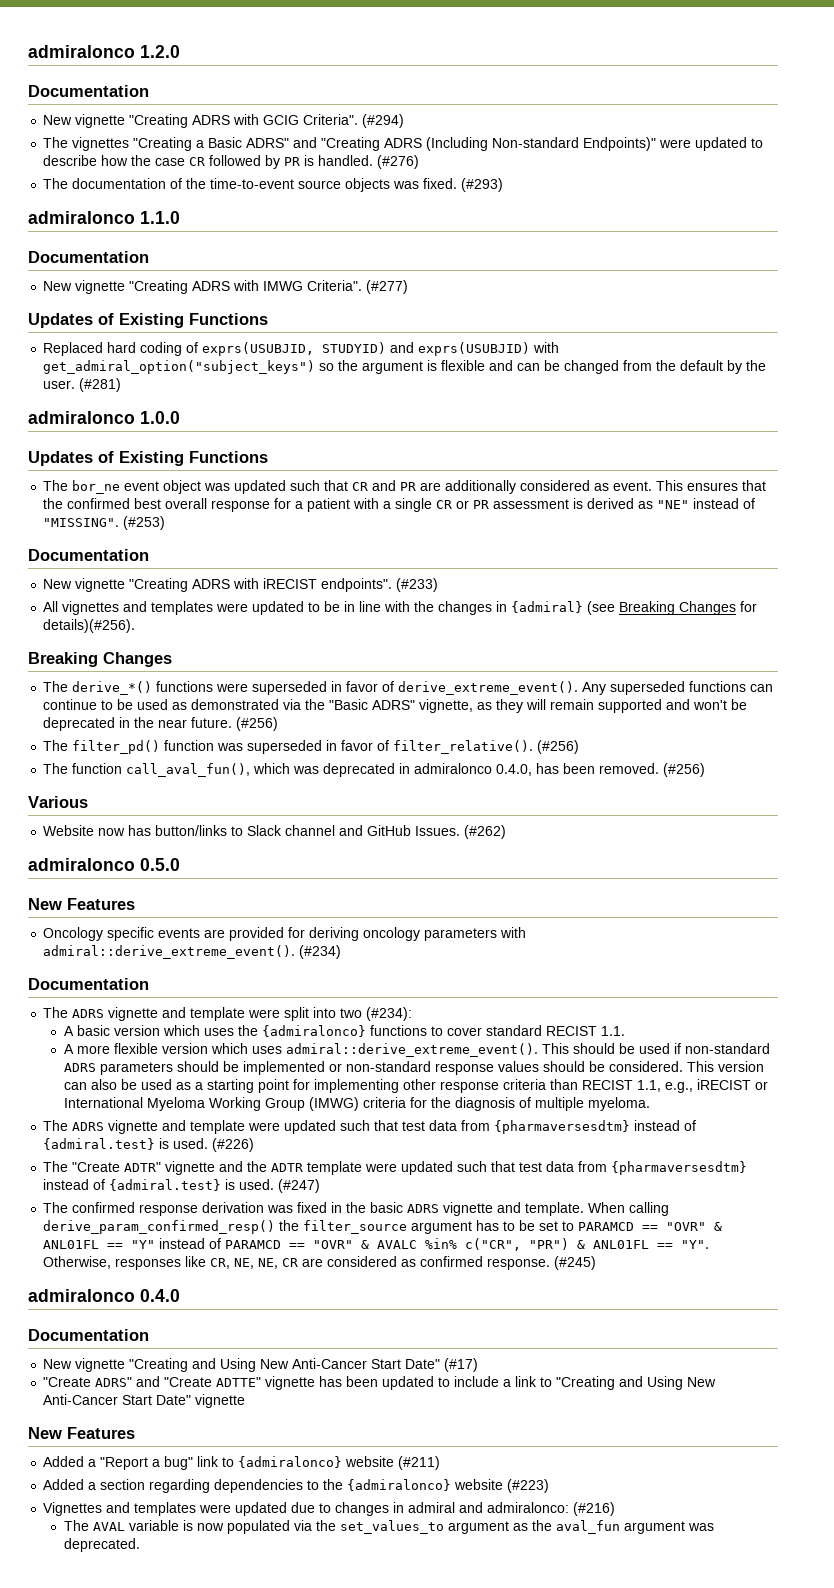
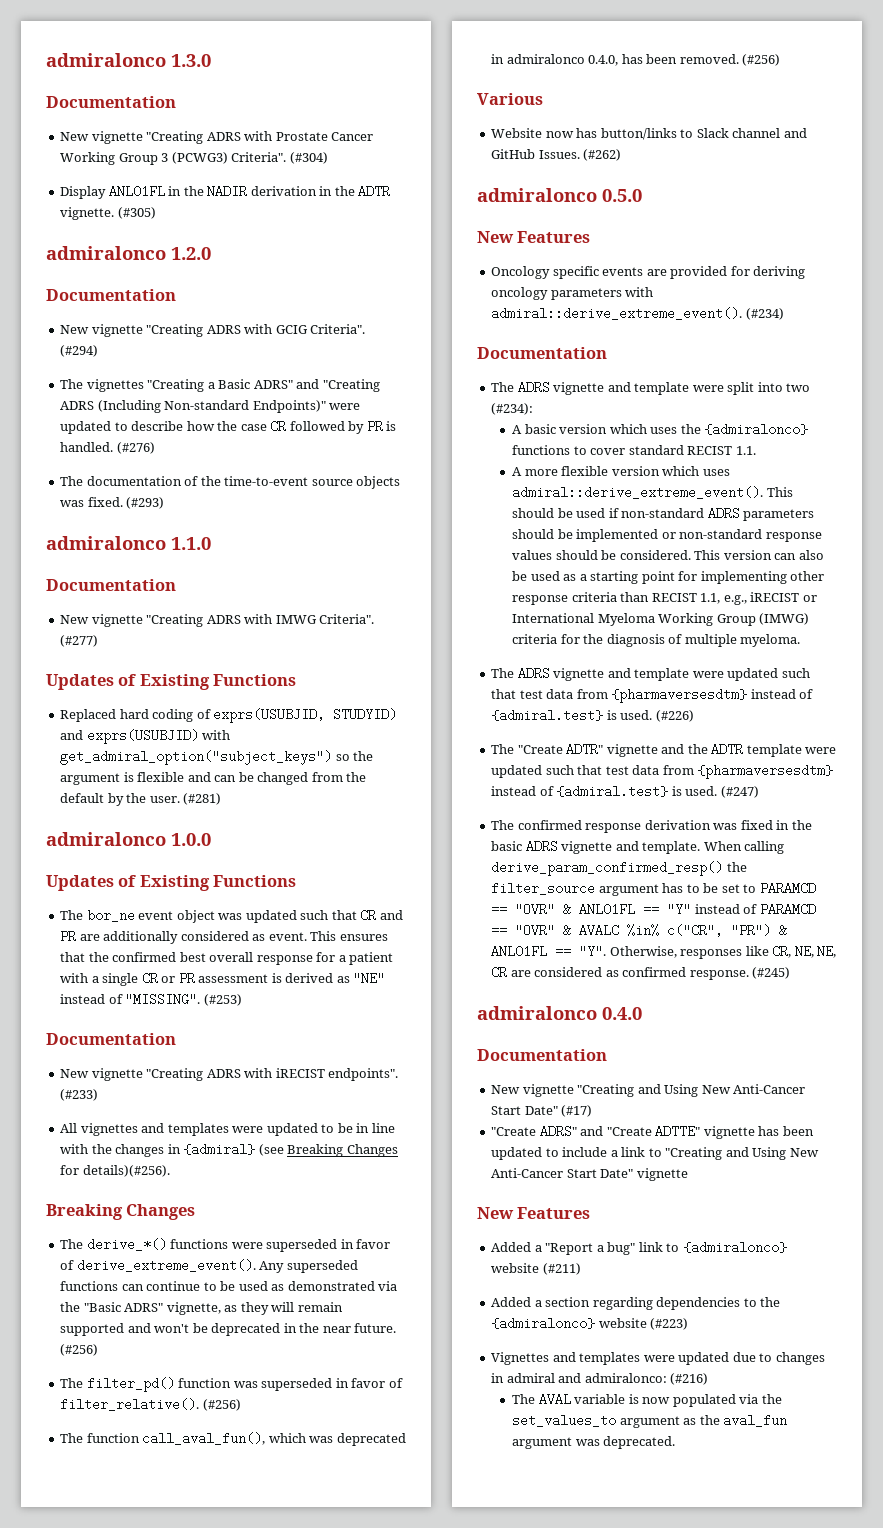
[28,45,135,58] admiralonco -> [46,53,211,67] [46,96,176,108] [60,131,374,144] [60,152,328,165] [60,185,391,199] [60,207,156,220] [46,246,166,260] admiralonco 1.3.0 // Documentation // New vignette "Creating ADRS with Prostate Cancer Working Group 3 (PCWG3) Criteria". (#304) // Display ANL01FL in the NADIR derivation in the ADTR vignette. (#305) // admiralonco

